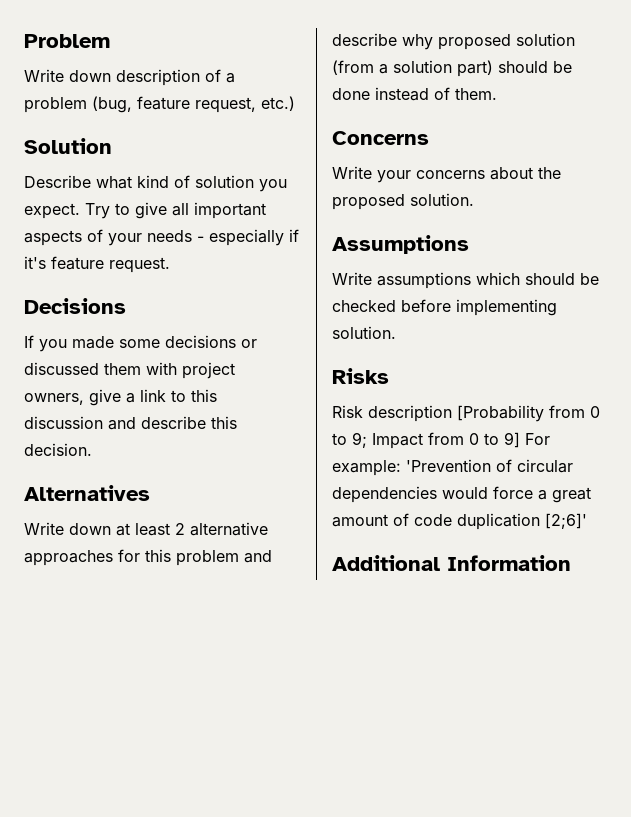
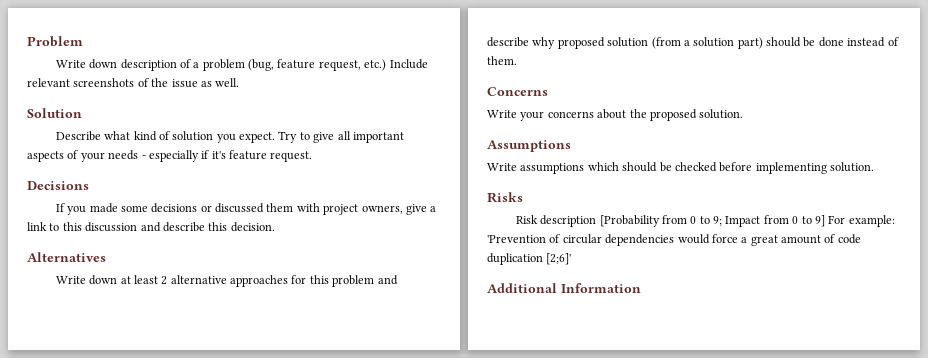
(295, 103) none -> [389,59,428,69] [27,78,240,88] Include relevant screenshots of the issue as well.

